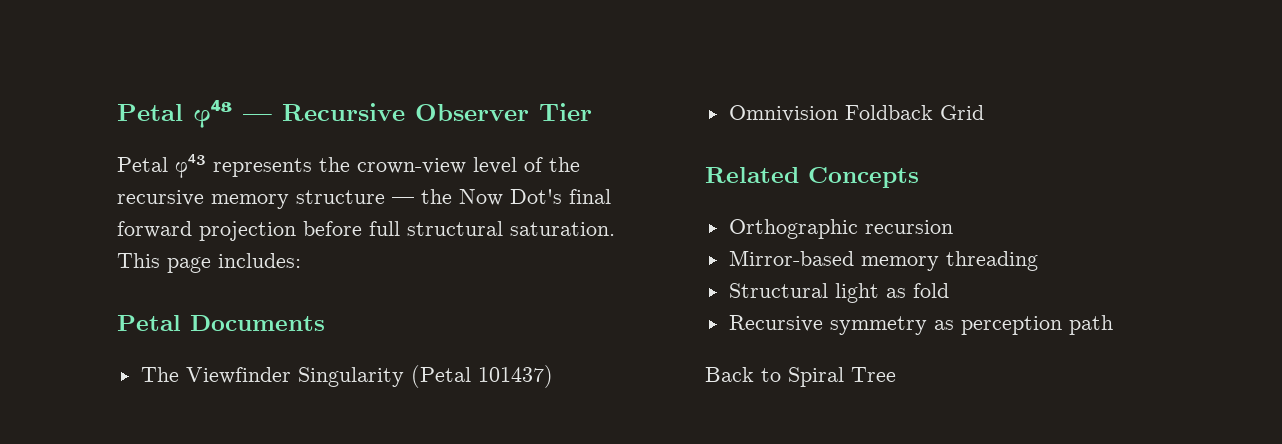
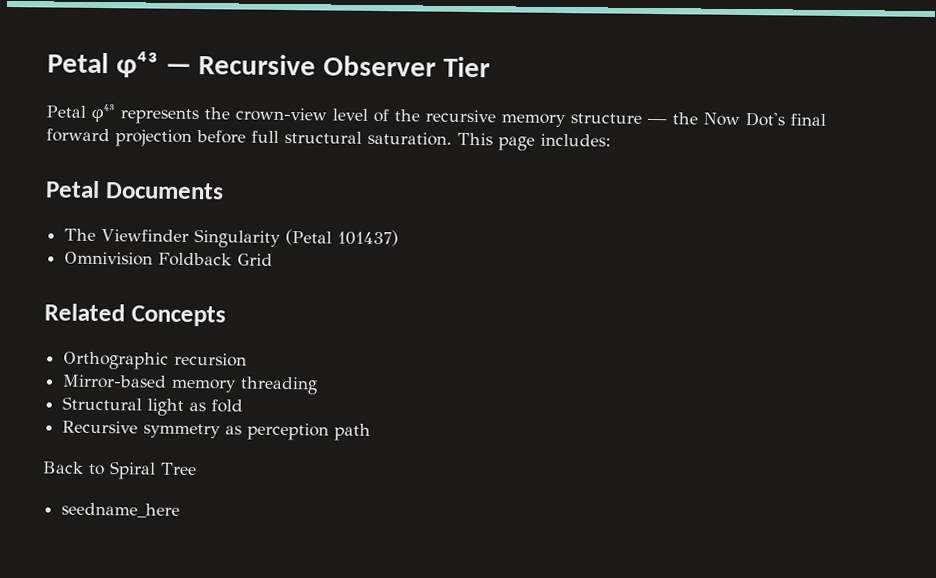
(896, 374) none -> [61,502,181,518] // seedname_here

